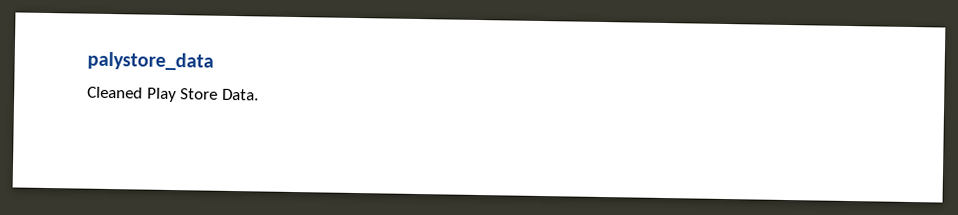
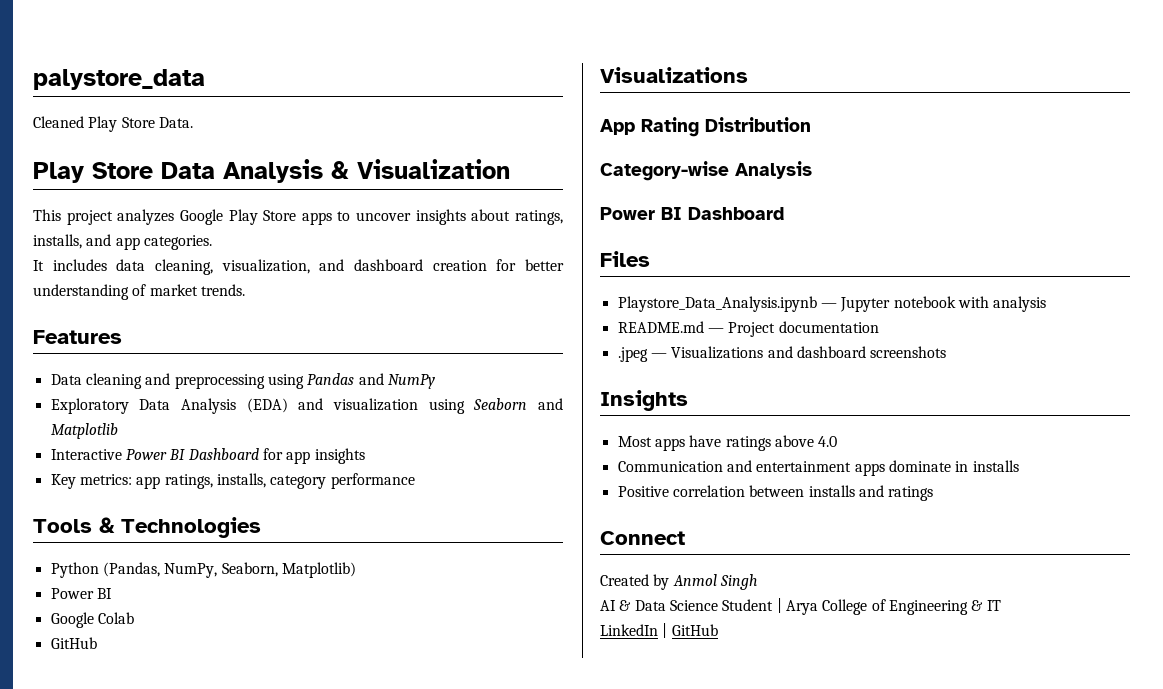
(259, 94) none -> [33,159,510,183] [33,209,563,225] [33,234,212,250] [33,259,564,275] [33,284,245,300] [33,330,122,344] [50,373,435,389] [50,398,563,414] [50,423,118,439] [50,448,365,464] [50,473,415,489] [33,517,261,538] [50,562,356,578] [50,588,112,599] [50,612,134,628] [50,637,97,649] [600,67,748,83] [600,117,811,137] [600,161,812,181] [600,207,784,220] [600,251,650,267] [617,296,1047,312] [617,321,879,337] [617,346,947,362] [600,390,688,411] [617,435,838,451] [617,460,1019,476] [617,485,934,501] [600,531,685,545] [600,574,757,590] [600,598,1001,615] [600,623,718,638] // Play Store Data Analysis & Visualization // This project analyzes Google Play Store apps to uncover insights about ratings, installs, and app categories. // It includes data cleaning, visualization, and dashboard creation for better understanding of market trends. // Features // Data cleaning and preprocessing using Pandas and NumPy // Exploratory Data Analysis (EDA) and visualization using Seaborn and Matplotlib // Interactive Power BI Dashboard for app insights // Key metrics: app ratings, installs, category performance // Tools & Technologies // Python (Pandas, NumPy, Seaborn, Matplotlib) // Power BI // Google Colab // GitHub // Visualizations // App Rating Distribution // Category-wise Analysis // Power BI Dashboard // Files // Playstore_Data_Analysis.ipynb — Jupyter notebook with analysis // README.md — Project documentation // .jpeg — Visualizations and dashboard screenshots // Insights // Most apps have ratings above 4.0 // Communication and entertainment apps dominate in installs // Positive correlation between installs and ratings // Connect // Created by Anmol Singh // AI & Data Science Student | Arya College of Engineering & IT // LinkedIn | GitHub

